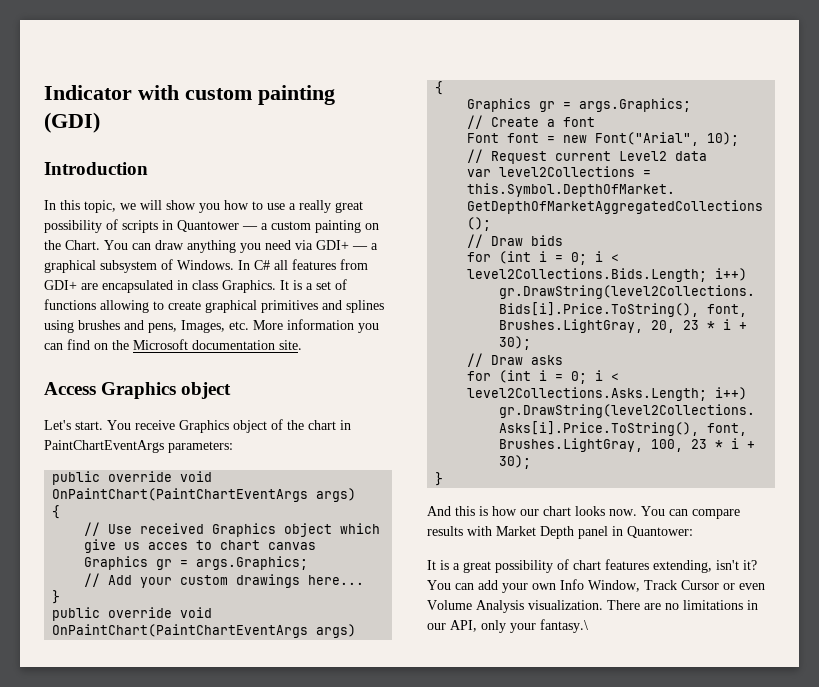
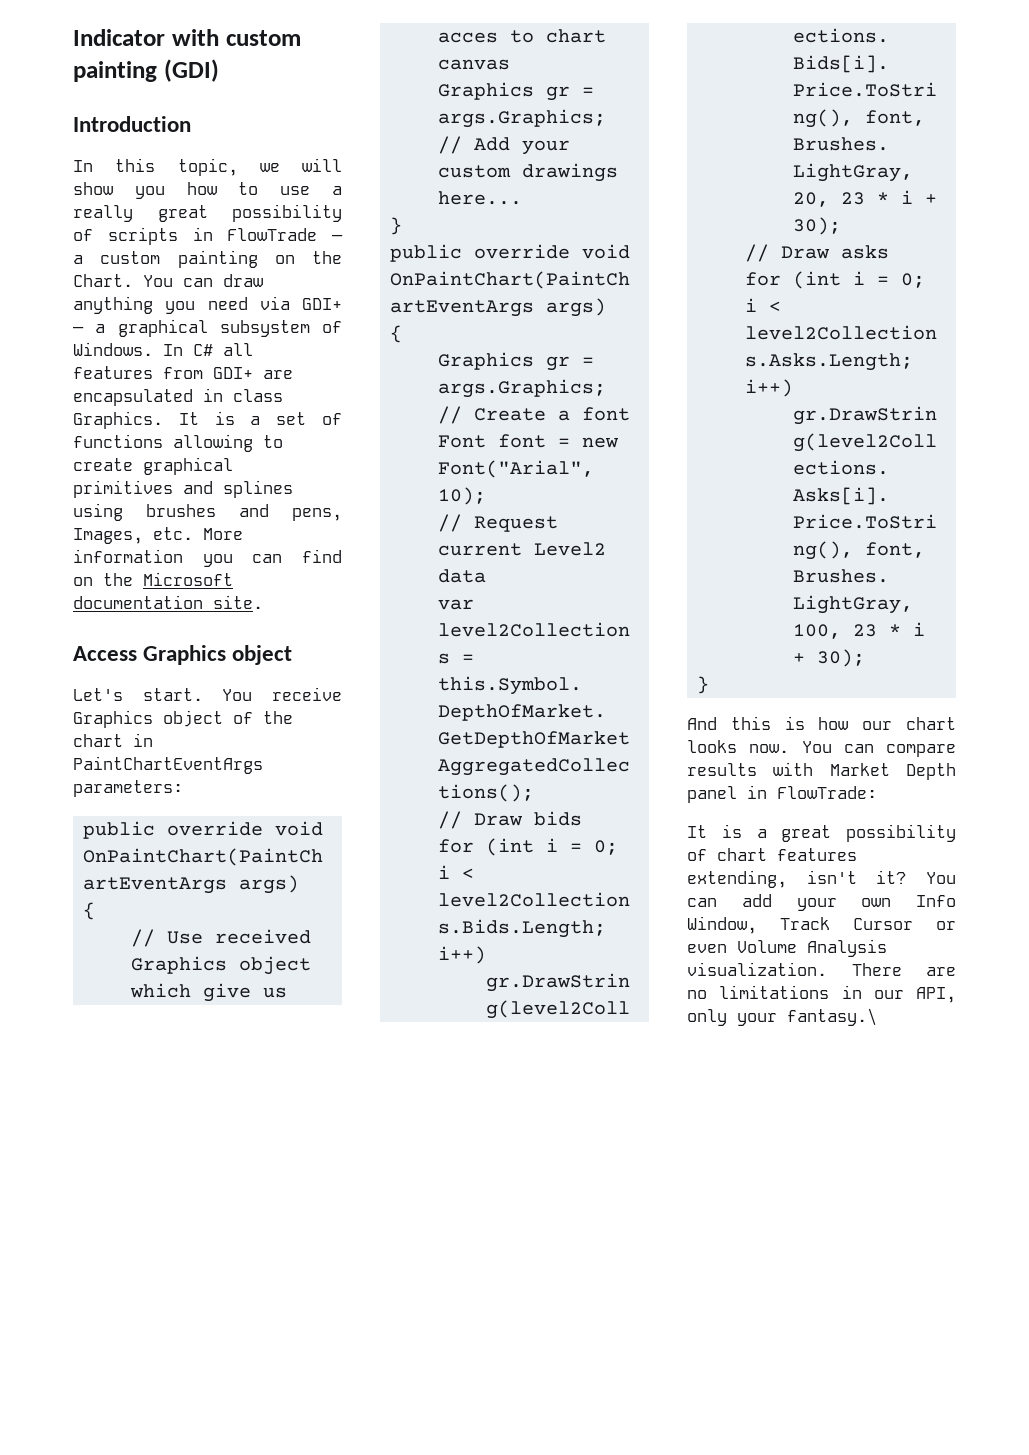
[177,220,239,232] Quantower -> [227,228,318,241] FlowTrade
[627,526,693,538] Quantower: -> [777,786,877,799] FlowTrade:

